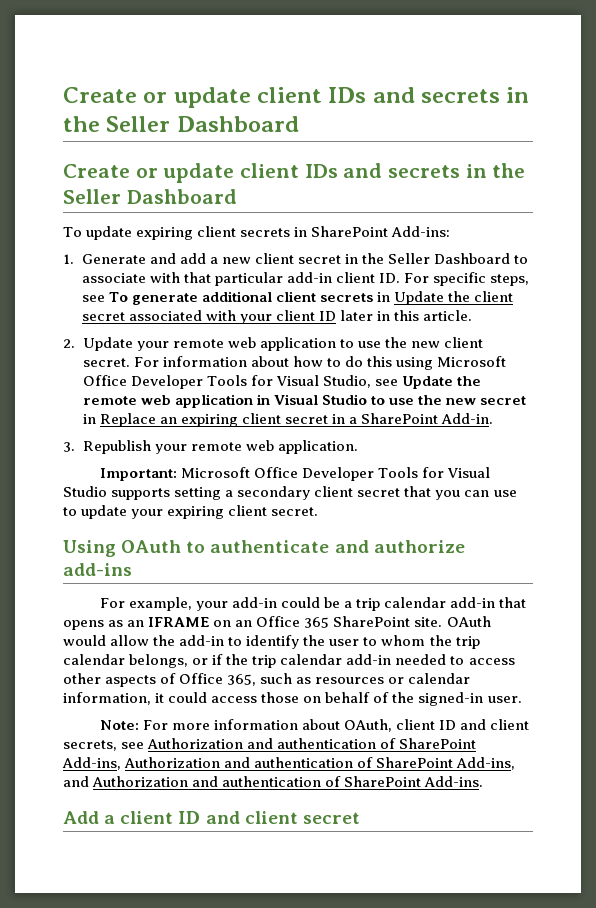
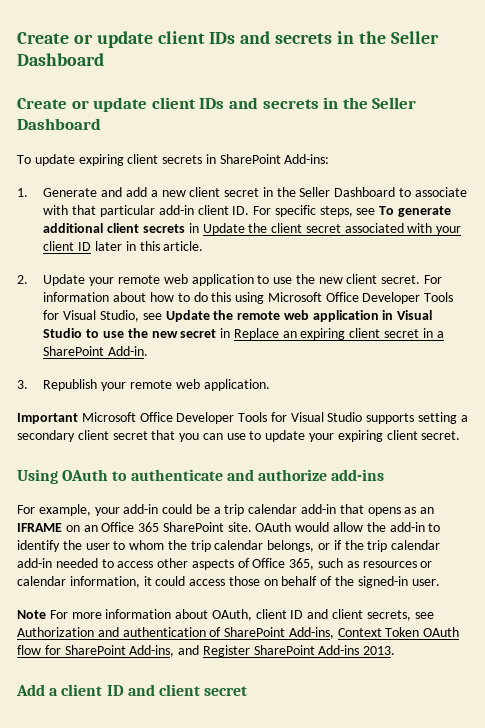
[99,468,177,481] Important: -> [17,413,78,424] Important
[99,720,139,730] Note: -> [17,610,46,619] Note
[124,757,516,770] [63,776,484,787] Authorization and authentication of SharePoint Add-ins, and Authorization and authentication of SharePoint Add-ins. -> [337,627,460,637] [17,645,396,657] Context Token OAuth flow for SharePoint Add-ins, and Register SharePoint Add-ins 2013.

